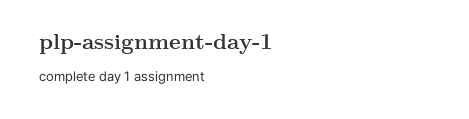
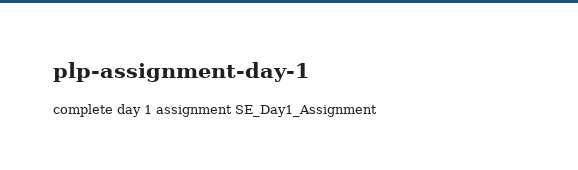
(205, 77) none -> [235,105,377,117] SE_Day1_Assignment

